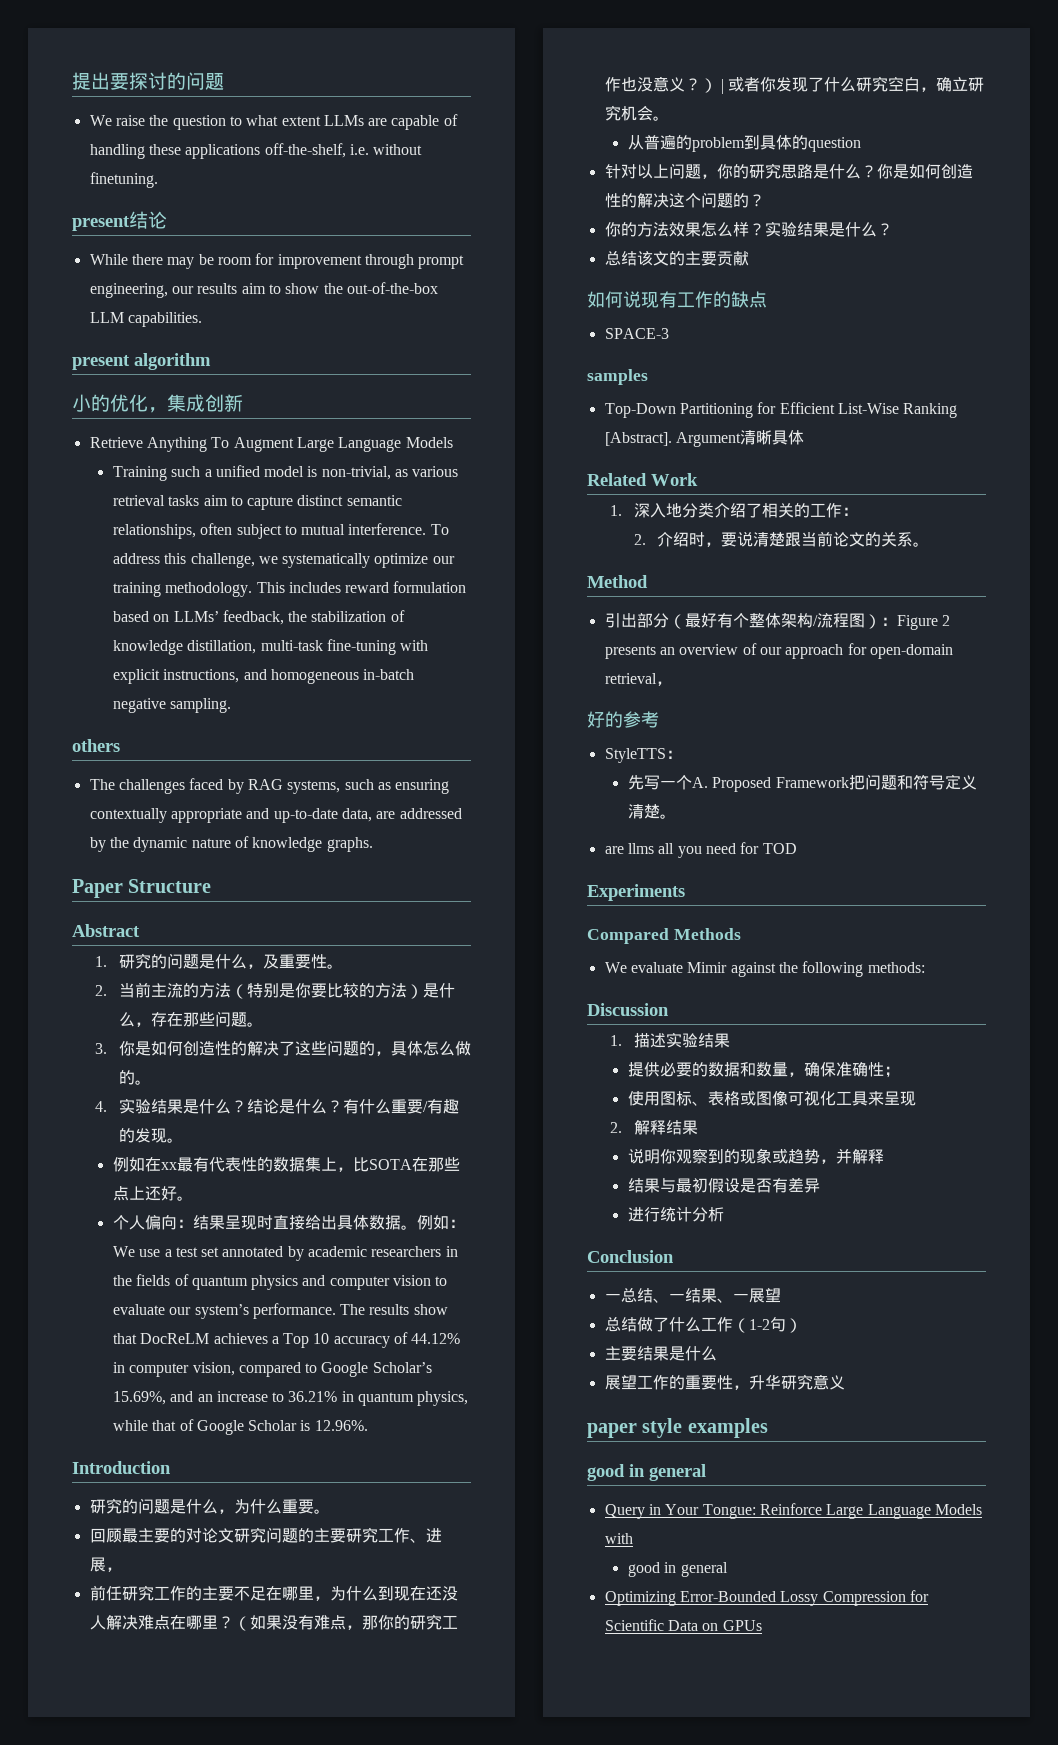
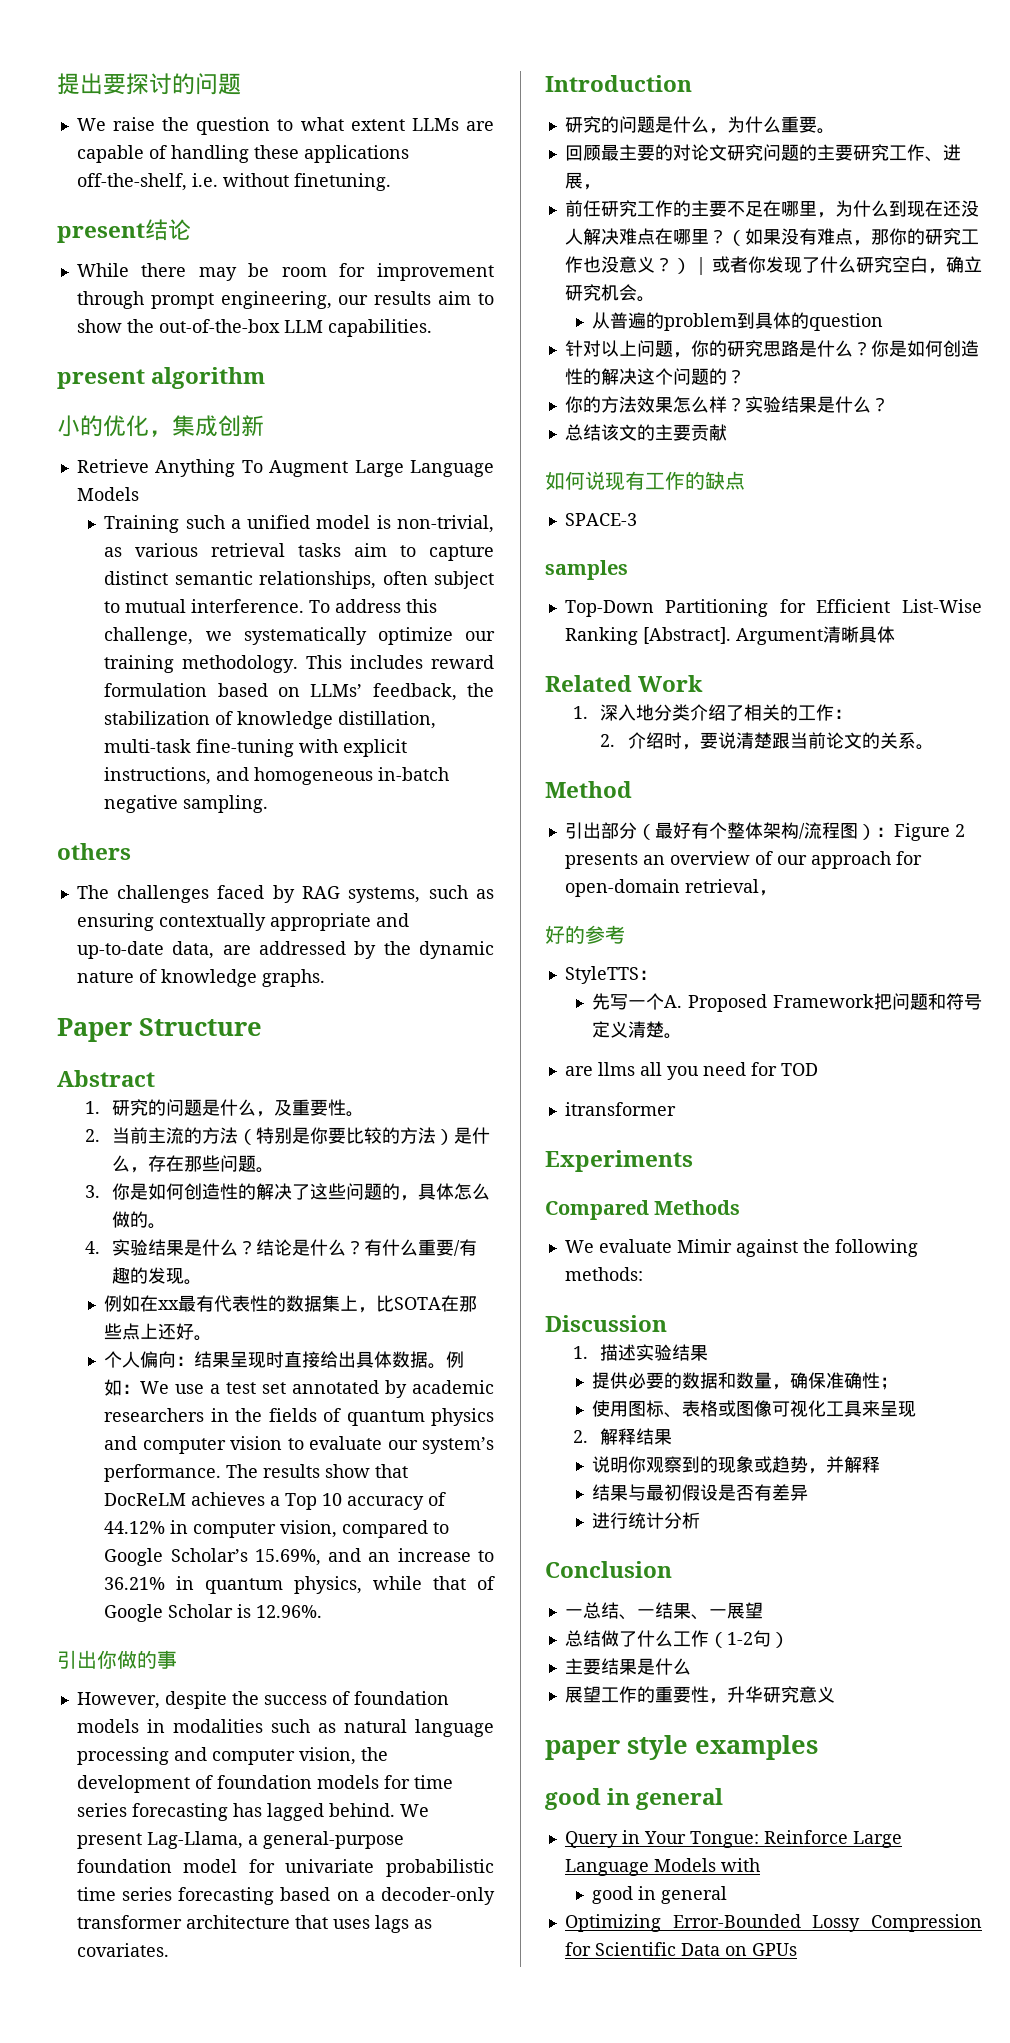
(368, 1425) none -> [57,1650,177,1669] [76,1691,449,1709] [76,1719,494,1737] [76,1747,388,1765] [76,1775,453,1793] [76,1803,429,1821] [76,1831,404,1849] [76,1859,494,1877] [76,1887,495,1905] [76,1915,432,1933] [76,1943,169,1957] // 引出你做的事 // However, despite the success of foundation models in modalities such as natural language processing and computer vision, the development of foundation models for time series forecasting has lagged behind. We present Lag-Llama, a general-purpose foundation model for univariate probabilistic time series forecasting based on a decoder-only transformer architecture that uses lags as covariates.
(797, 848) none -> [564,1102,676,1116] // itransformer

